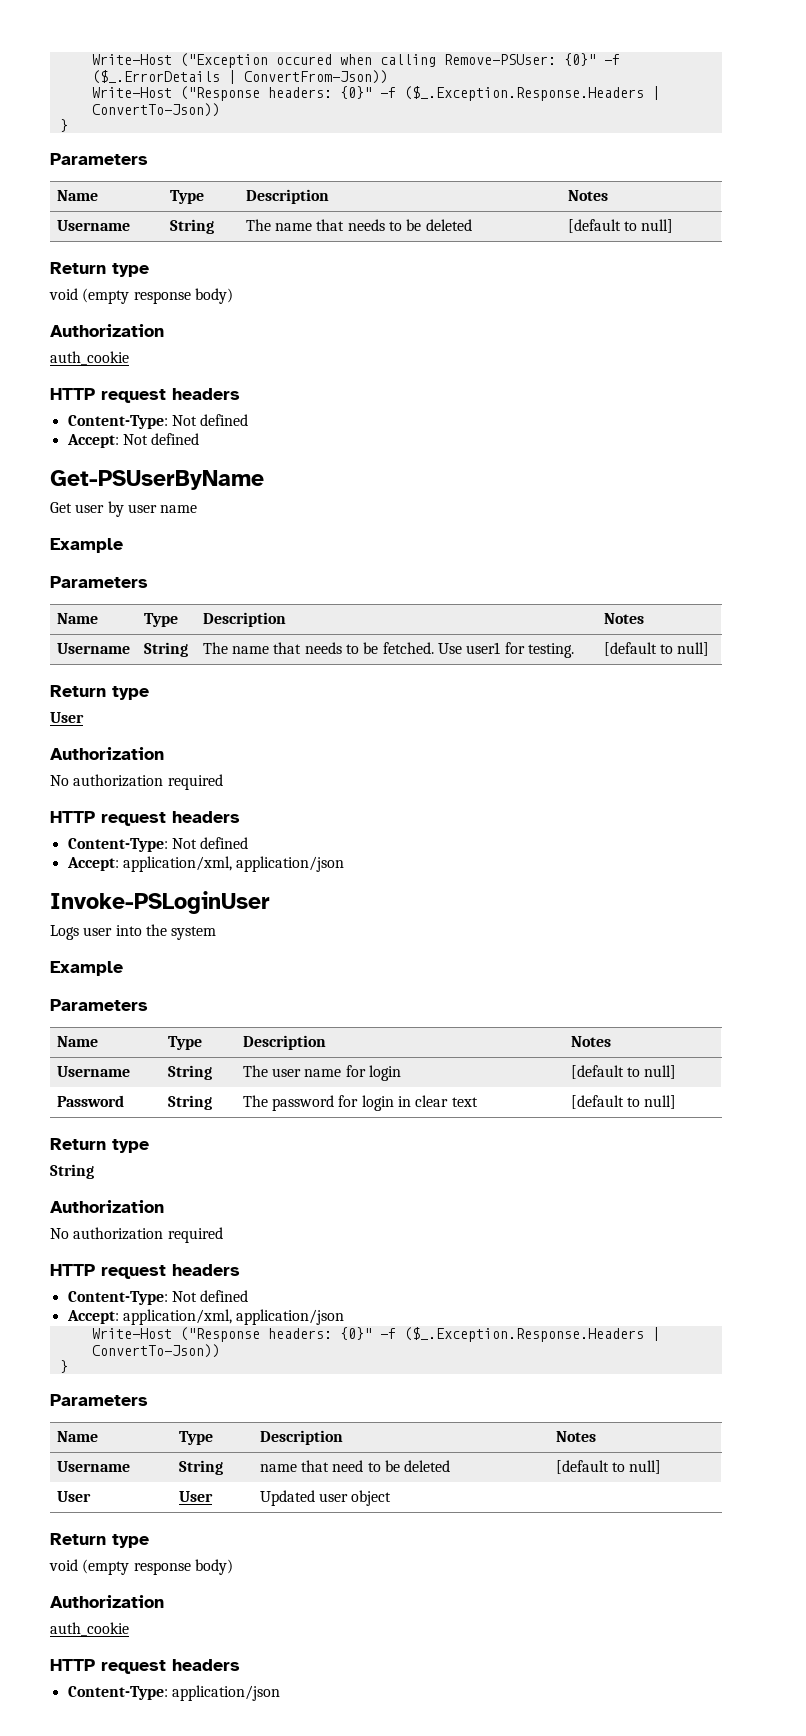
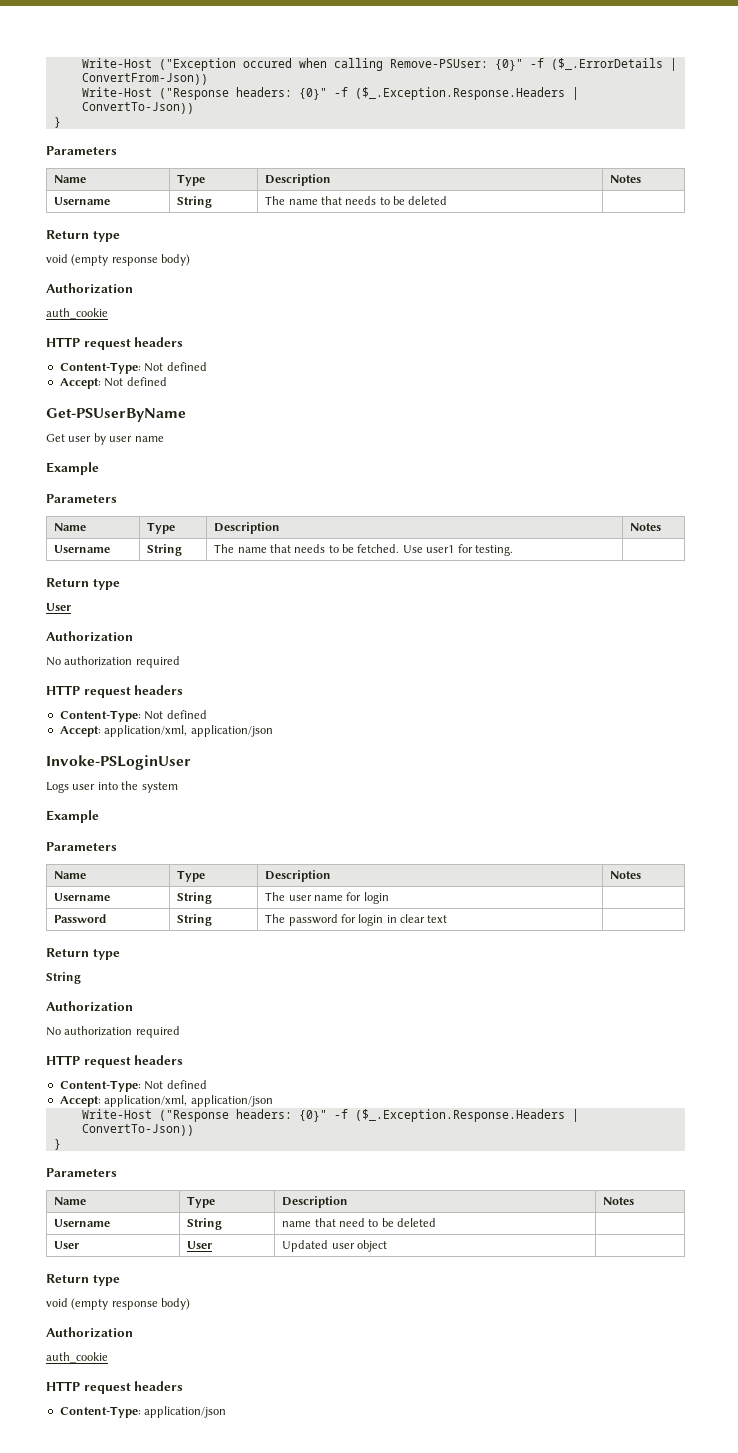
[567,219,674,233] [default to null] -> (448, 200) none
[603,642,710,656] [default to null] -> (513, 550) none
[570,1065,677,1079] [default to null] -> (389, 898) none
[570,1095,677,1109] [default to null] -> (448, 919) none
[555,1460,662,1474] [default to null] -> (437, 1222) none

